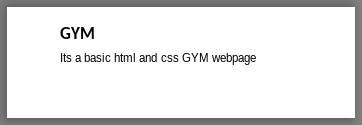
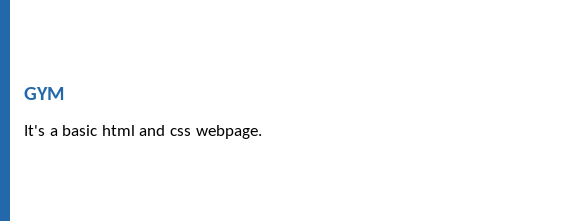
[60,53,72,62] Its -> [24,125,45,136] It's
[181,53,256,65] GYM webpage -> [195,125,262,139] webpage.

